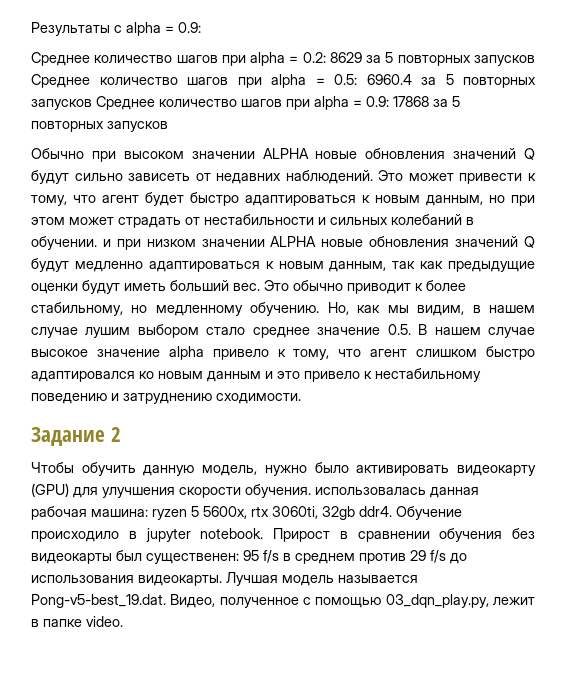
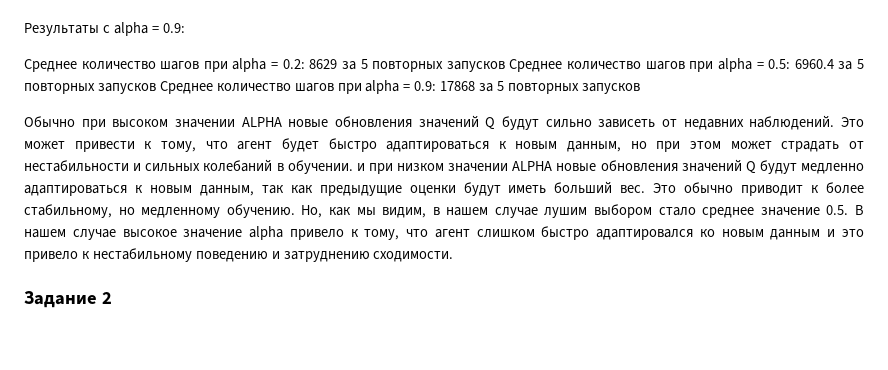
[31,462,536,476] [31,483,479,498] [31,506,462,520] [31,528,535,542] [31,550,467,564] [31,572,418,586] [31,594,535,608] [31,616,123,627] // Чтобы обучить данную модель, нужно было активировать видеокарту (GPU) для улучшения скорости обучения. использовалась данная рабочая машина: ryzen 5 5600x, rtx 3060ti, 32gb ddr4. Обучение происходило в jupyter notebook. Прирост в сравнении обучения без видеокарты был существенен: 95 f/s в среднем против 29 f/s до использования видеокарты. Лучшая модель называется Pong-v5-best_19.dat. Видео, полученное с помощью 03_dqn_play.py, лежит в папке video. -> (112, 298) none

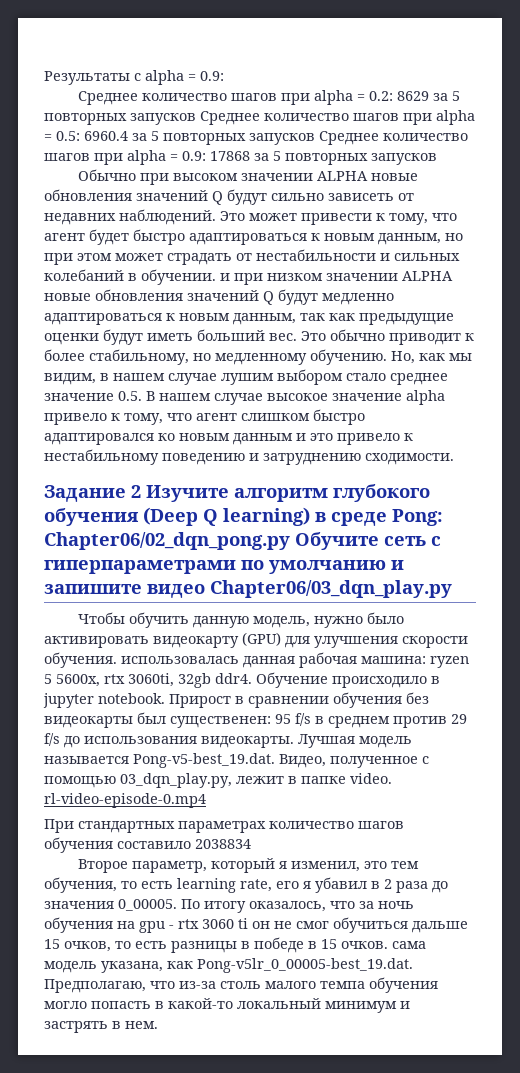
(112, 298) none -> [146,484,430,502] [44,507,443,526] [44,532,441,550] [44,560,404,574] [44,580,452,598] [77,612,404,628] [44,632,468,648] [44,652,469,668] [44,672,440,688] [43,692,429,708] [44,712,467,728] [44,733,412,748] [44,753,429,768] [44,773,392,788] [44,793,206,808] [44,819,404,833] [44,837,251,853] [77,858,419,873] [44,877,448,893] [44,899,414,913] [44,917,468,933] [44,937,426,953] [44,958,413,973] [44,977,438,993] [44,998,410,1013] [44,1021,158,1033] Изучите алгоритм глубокого обучения (Deep Q learning) в среде Pong: Chapter06/02_dqn_pong.py Обучите сеть с гиперпараметрами по умолчанию и запишите видео Chapter06/03_dqn_play.py // Чтобы обучить данную модель, нужно было активировать видеокарту (GPU) для улучшения скорости обучения. использовалась данная рабочая машина: ryzen 5 5600x, rtx 3060ti, 32gb ddr4. Обучение происходило в jupyter notebook. Прирост в сравнении обучения без видеокарты был существенен: 95 f/s в среднем против 29 f/s до использования видеокарты. Лучшая модель называется Pong-v5-best_19.dat. Видео, полученное с помощью 03_dqn_play.py, лежит в папке video. rl-video-episode-0.mp4 // При стандартных параметрах количество шагов обучения составило 2038834 // Второе параметр, который я изменил, это тем обучения, то есть learning rate, его я убавил в 2 раза до значения 0_00005. По итогу оказалось, что за ночь обучения на gpu - rtx 3060 ti он не смог обучиться дальше 15 очков, то есть разницы в победе в 15 очков. сама модель указана, как Pong-v5lr_0_00005-best_19.dat. Предполагаю, что из-за столь малого темпа обучения могло попасть в какой-то локальный минимум и застрять в нем.

